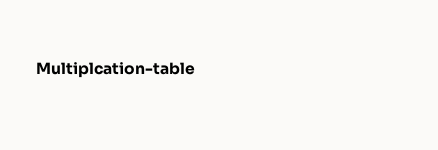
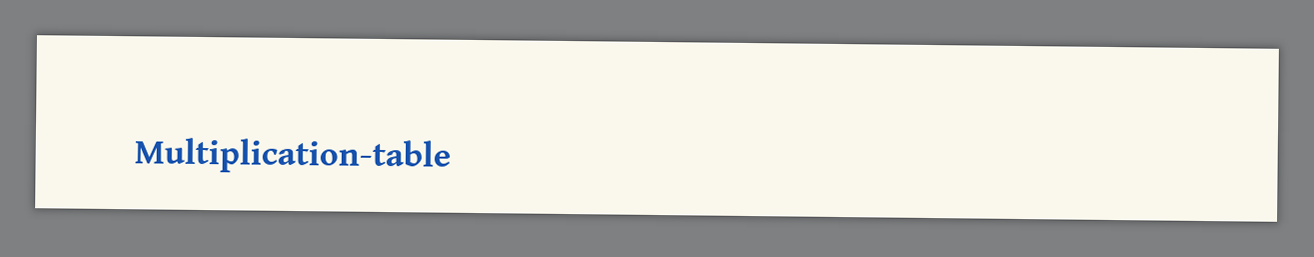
[36,62,195,78] Multiplcation-table -> [134,137,451,175] Multiplication-table

